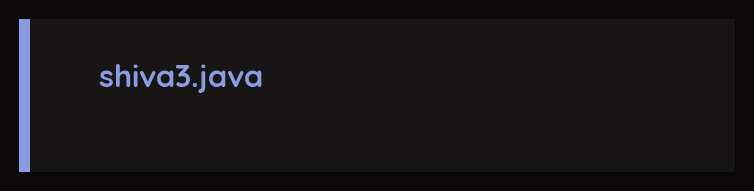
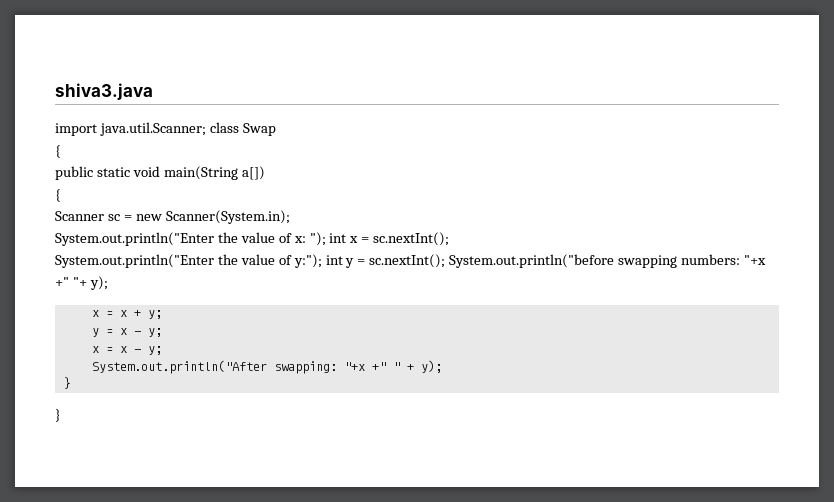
(263, 78) none -> [55,122,276,136] [55,145,61,158] [55,166,265,180] [55,189,61,202] [55,210,290,224] [55,232,450,246] [55,254,766,268] [55,276,108,290] [91,310,162,319] [91,328,162,337] [91,346,162,355] [91,360,442,374] [63,377,71,389] [55,409,61,422] // import java.util.Scanner; class Swap // { // public static void main(String a[]) // { // Scanner sc = new Scanner(System.in); // System.out.println("Enter the value of x: "); int x = sc.nextInt(); // System.out.println("Enter the value of y:"); int y = sc.nextInt(); System.out.println("before swapping numbers: "+x +" "+ y); // x = x + y; // y = x - y; // x = x - y; // System.out.println("After swapping: "+x +" " + y); // } // }

